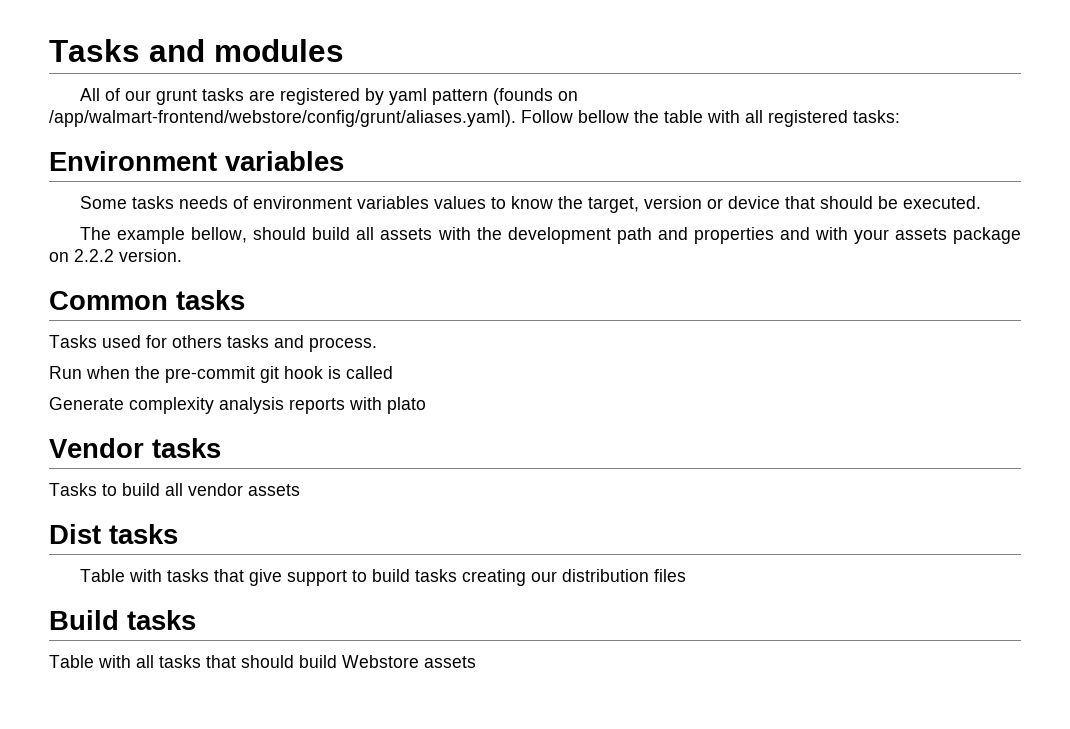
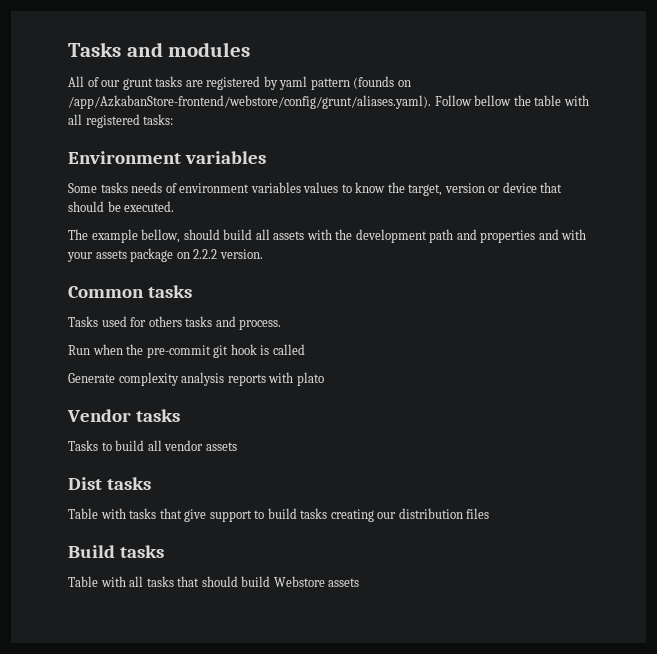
[49,110,516,127] /app/walmart-frontend/webstore/config/grunt/aliases.yaml). -> [68,95,431,109] /app/AzkabanStore-frontend/webstore/config/grunt/aliases.yaml).

